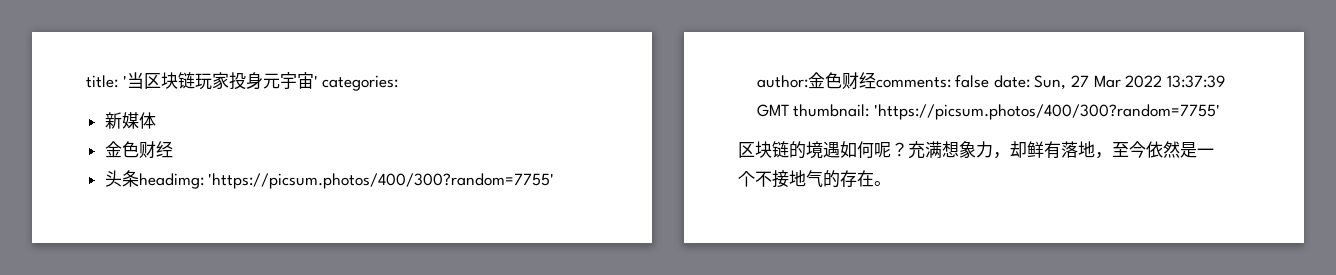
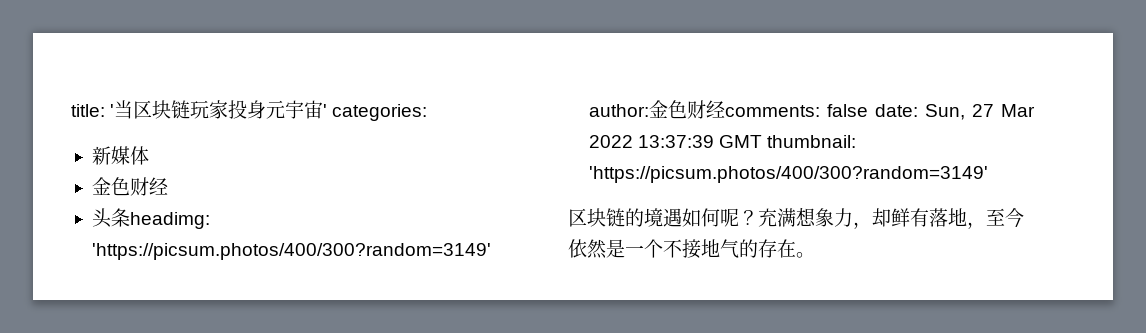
[208,173,555,189] 'https://picsum.photos/400/300?random=7755' -> [91,243,491,260] 'https://picsum.photos/400/300?random=3149'
[873,104,1220,120] 'https://picsum.photos/400/300?random=7755' -> [588,166,988,183] 'https://picsum.photos/400/300?random=3149'

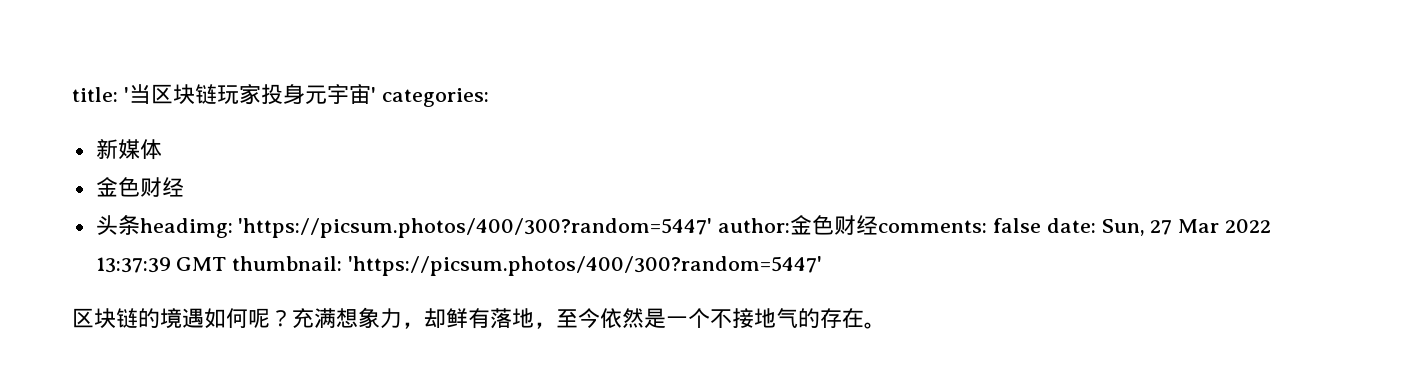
[91,243,491,260] 'https://picsum.photos/400/300?random=3149' -> [238,218,713,238] 'https://picsum.photos/400/300?random=5447'
[588,166,988,183] 'https://picsum.photos/400/300?random=3149' -> [348,256,823,276] 'https://picsum.photos/400/300?random=5447'

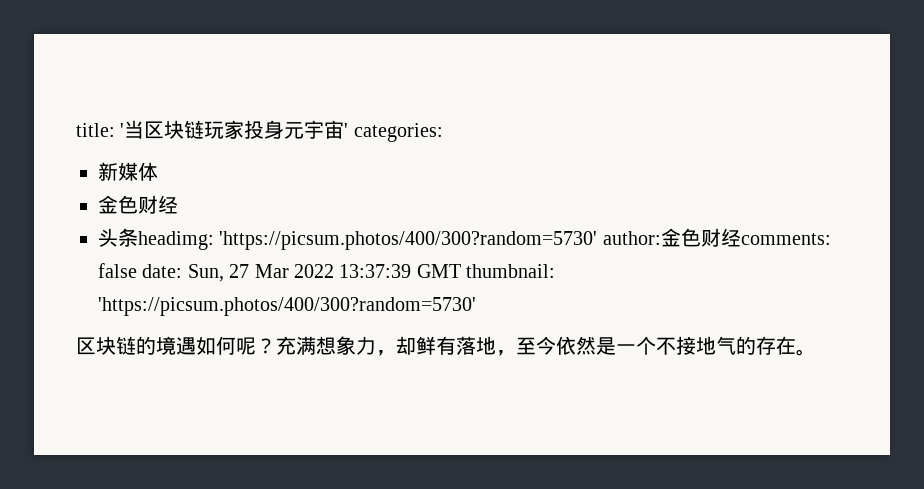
[238,218,713,238] 'https://picsum.photos/400/300?random=5447' -> [219,231,598,250] 'https://picsum.photos/400/300?random=5730'
[348,256,823,276] 'https://picsum.photos/400/300?random=5447' -> [98,297,476,316] 'https://picsum.photos/400/300?random=5730'

